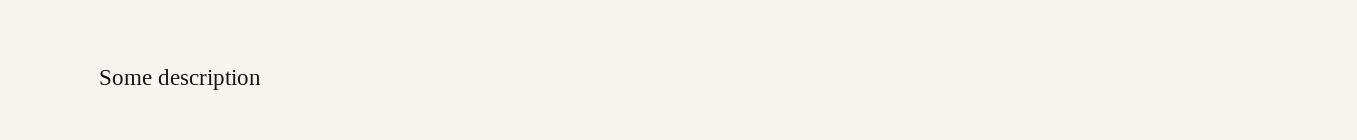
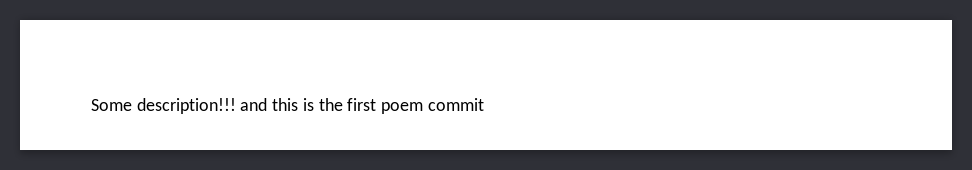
[158,69,262,90] description -> [136,98,484,114] description!!! and this is the first poem commit

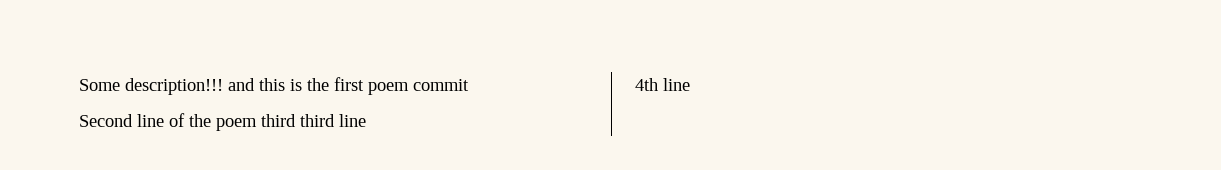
(484, 104) none -> [79,113,366,131] [635,78,690,91] // Second line of the poem third third line // 4th line

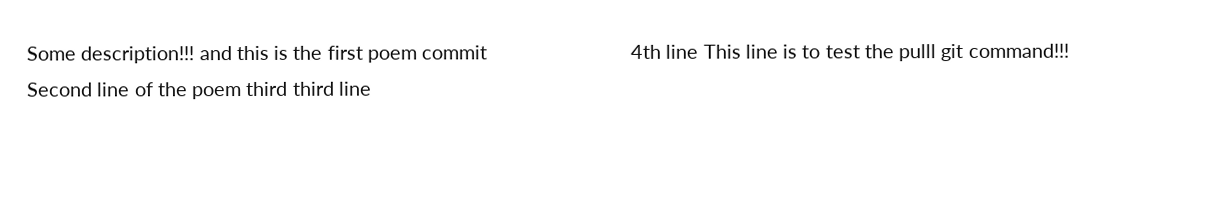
(690, 84) none -> [702,43,1069,62] This line is to test the pulll git command!!!

